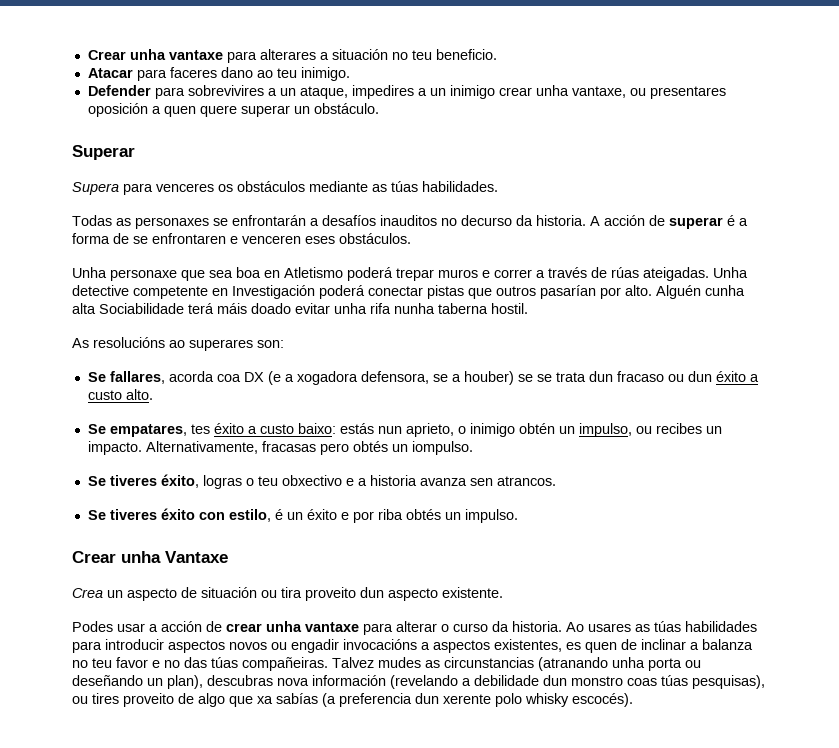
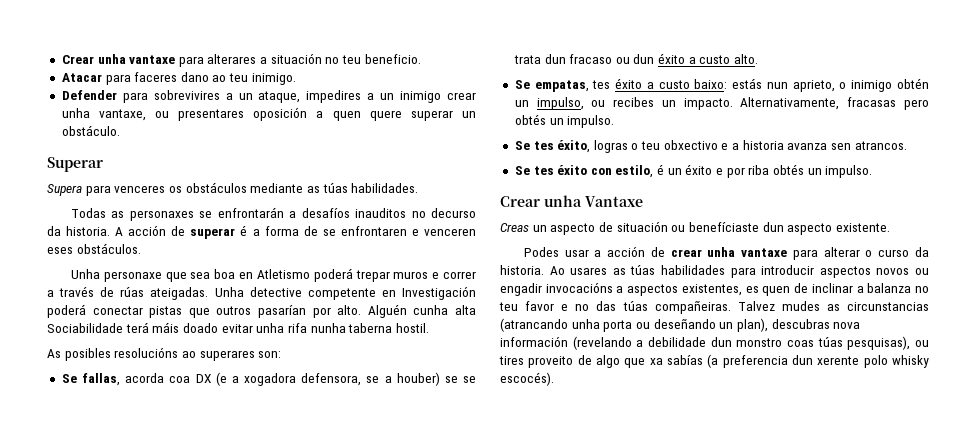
(89, 343) none -> [64,348,111,361] posibles
[109,371,165,384] fallares, -> [82,373,121,386] fallas,
[109,424,187,437] empatares, -> [534,80,589,92] empatas,
[411,441,473,455] [87,475,157,486] iompulso. // Se tiveres -> [567,115,615,128] [514,141,554,150] impulso. // Se tes
[109,509,157,520] tiveres -> [533,166,554,175] tes
[72,588,103,598] Crea -> [500,223,529,232] Creas
[281,587,356,601] tira proveito -> [688,222,759,232] benefíciaste
[538,657,608,671] (atranando -> [500,318,568,332] (atrancando

